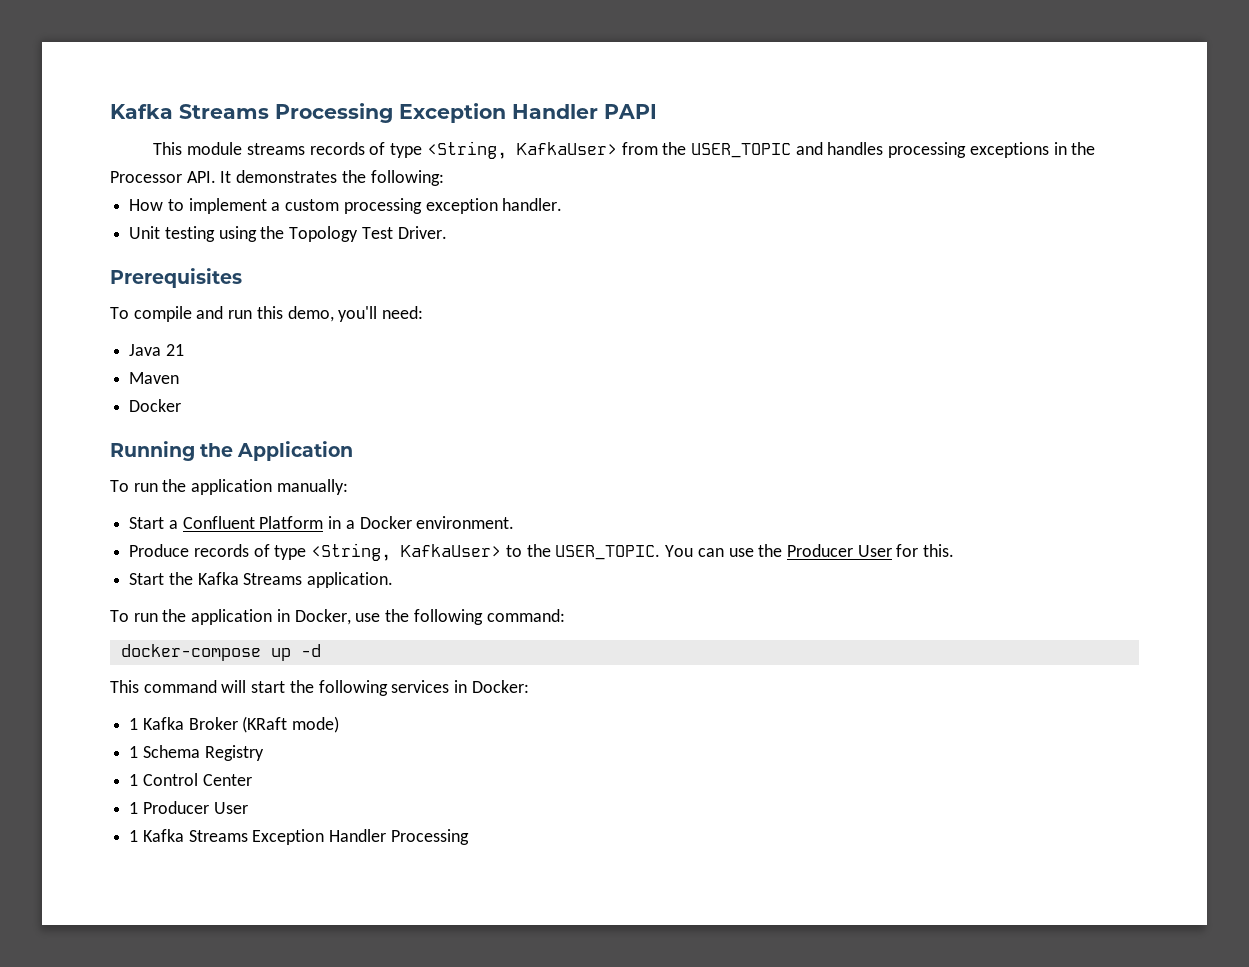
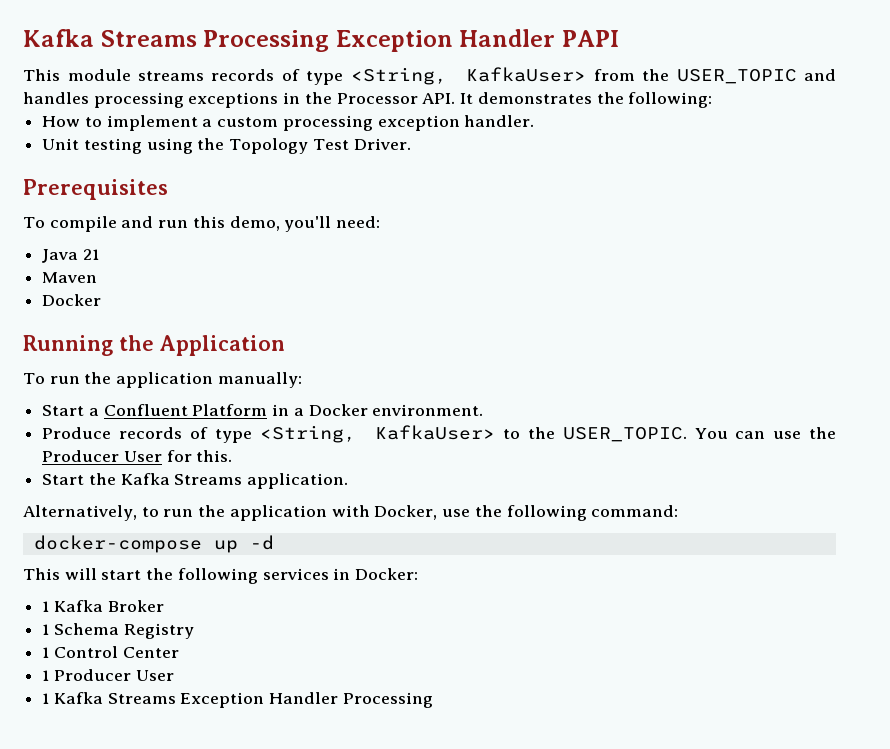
[110,609,290,625] To run the application in -> [23,505,370,521] Alternatively, to run the application with
[143,680,217,693] command -> (60, 574) none
[242,716,340,733] (KRaft mode) -> (164, 606) none

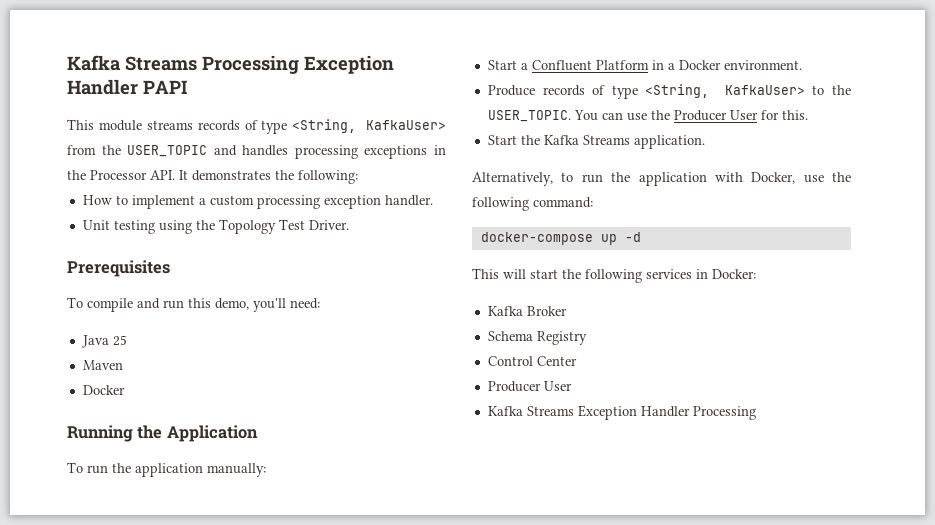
[82,249,99,260] 21 -> [112,335,127,346] 25
[42,601,50,612] 1 -> (756, 274) none
[42,624,50,635] 1 -> (567, 311) none
[42,647,50,658] 1 -> (587, 338) none
[42,670,50,681] 1 -> (577, 361) none
[42,693,50,704] 1 -> (572, 386) none

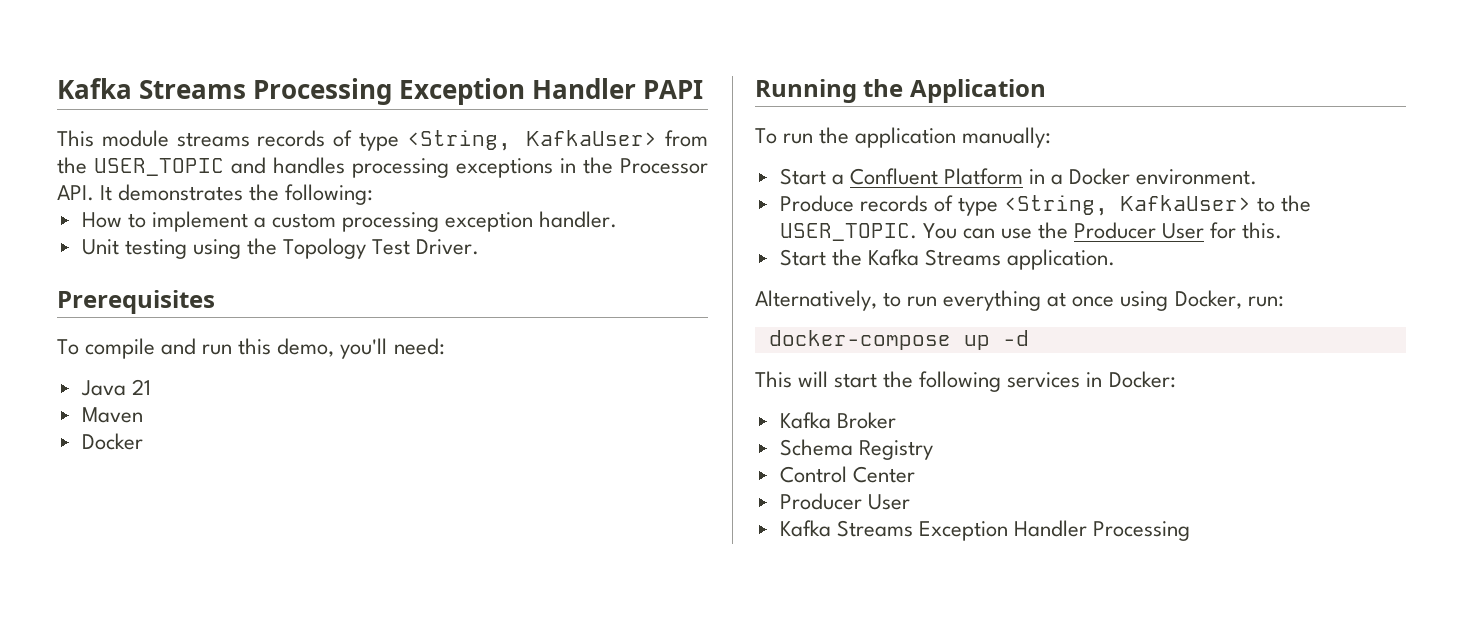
[112,335,127,346] 25 -> [131,379,151,395] 21
[611,172,851,186] [472,197,593,211] the application with Docker, use the following command: -> [943,290,1284,311] everything at once using Docker, run:

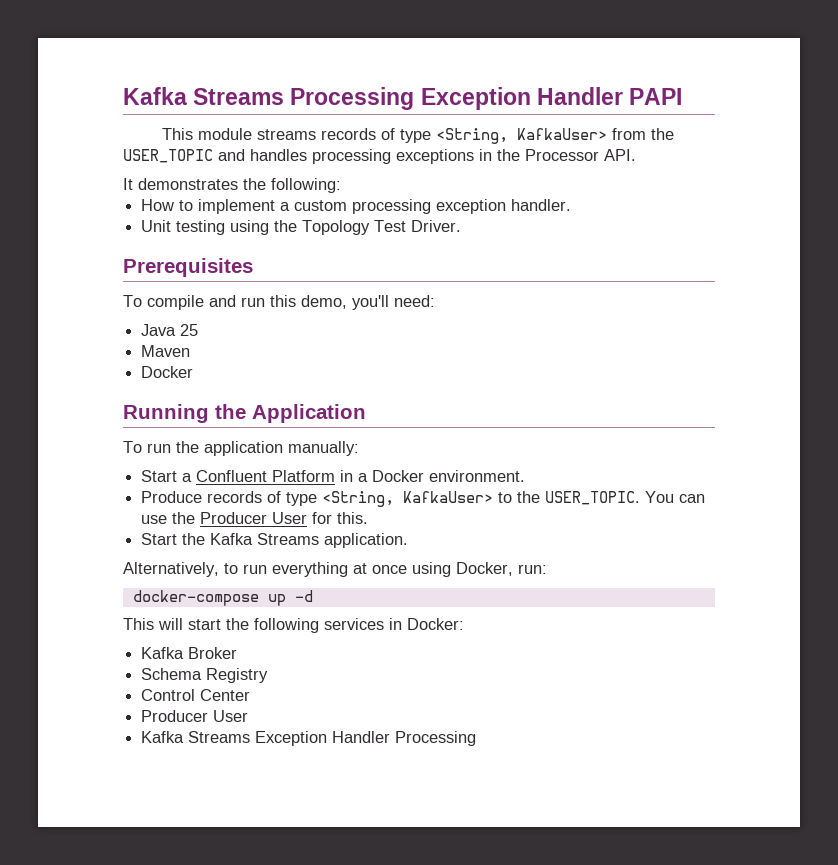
(94, 193) none -> (636, 155) //
[131,379,151,395] 21 -> [180,324,199,336] 25

